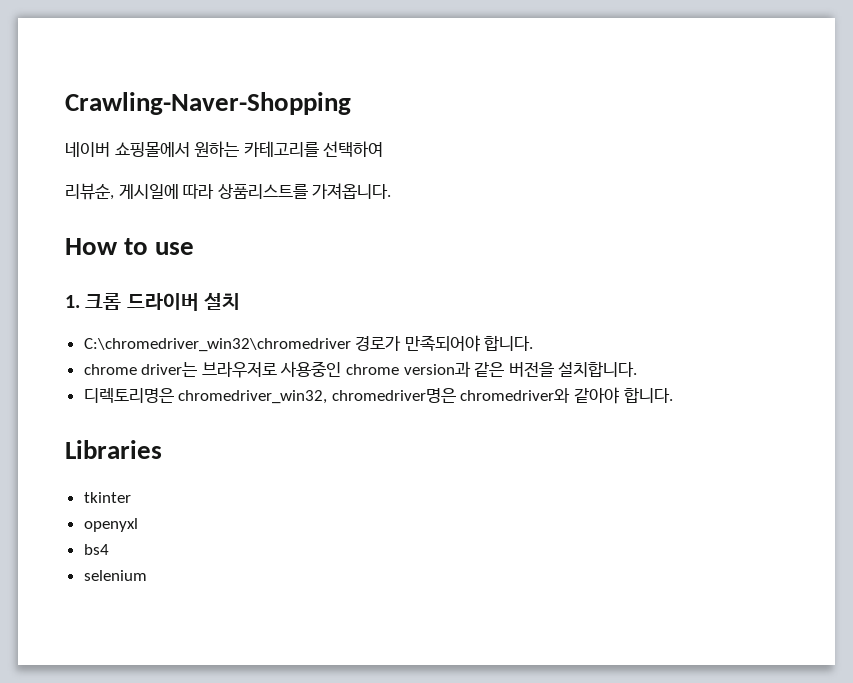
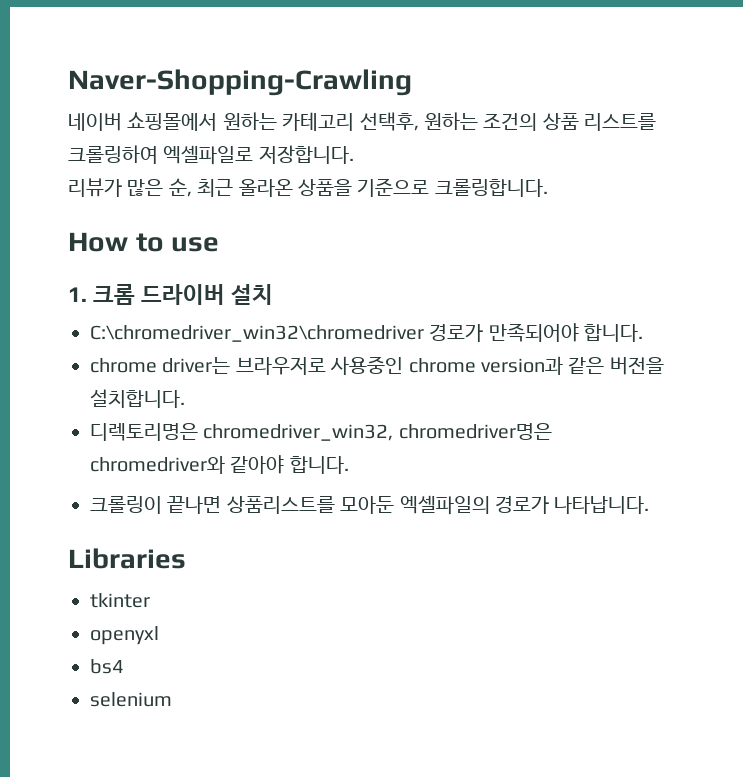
[65,92,351,115] Crawling-Naver-Shopping -> [68,69,412,96] Naver-Shopping-Crawling
[243,141,384,157] [65,183,392,200] 카테고리를 선택하여 // 리뷰순, 게시일에 따라 상품리스트를 가져옵니다. -> [282,112,657,131] [68,145,354,165] [68,178,548,197] 카테고리 선택후, 원하는 조건의 상품 리스트를 크롤링하여 엑셀파일로 저장합니다. // 리뷰가 많은 순, 최근 올라온 상품을 기준으로 크롤링합니다.
(673, 395) none -> [90,495,650,515] // 크롤링이 끝나면 상품리스트를 모아둔 엑셀파일의 경로가 나타납니다.

